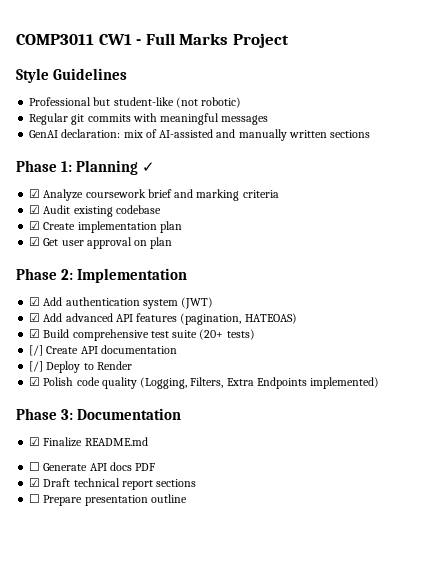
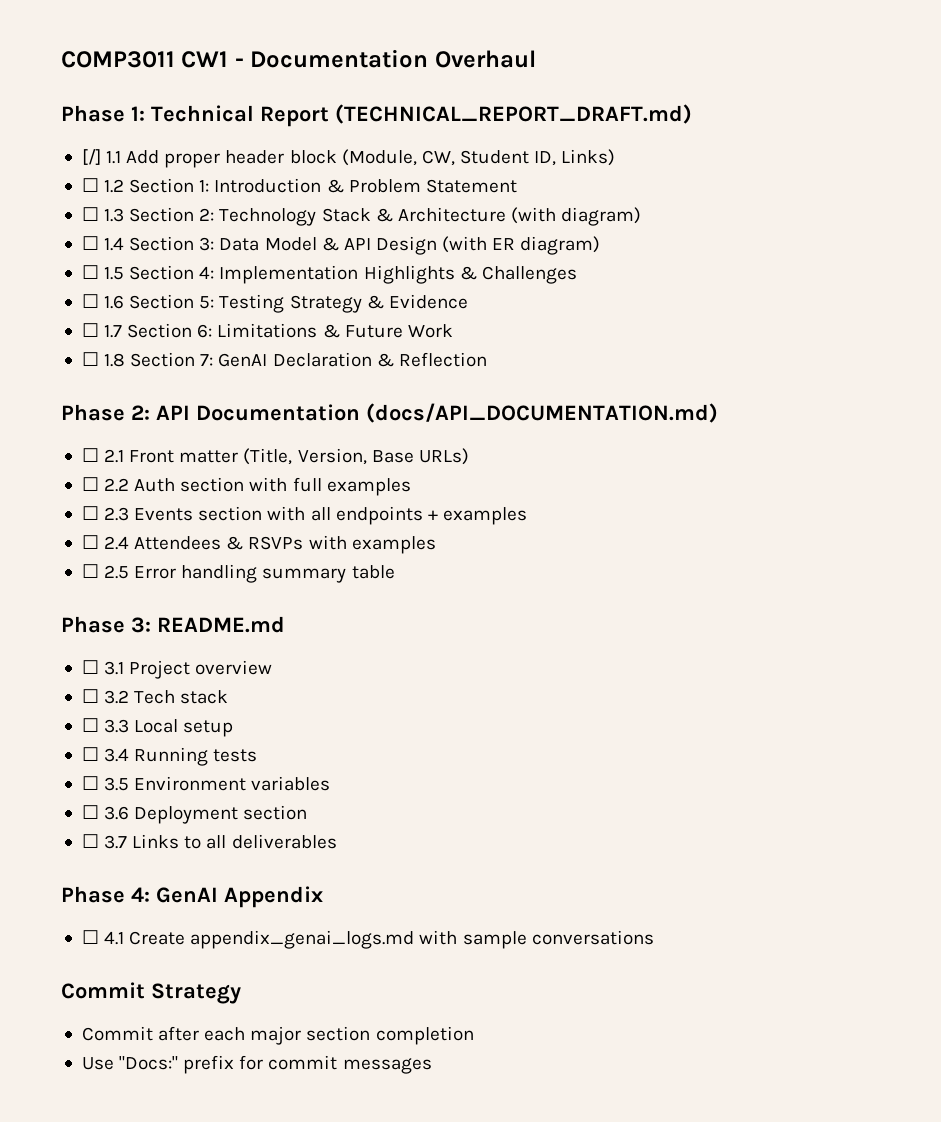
[145,33,289,48] [16,68,128,83] [29,97,242,108] [29,113,269,125] [29,129,371,141] [16,160,156,175] [29,189,279,201] [29,205,161,217] [29,221,182,233] [29,237,173,249] [16,268,188,283] [29,297,214,309] [29,313,297,325] [29,329,255,341] [29,345,177,356] [29,361,132,373] [29,377,380,389] Full Marks Project // Style Guidelines // Professional but student-like (not robotic) // Regular git commits with meaningful messages // GenAI declaration: mix of AI-assisted and manually written sections // Phase 1: Planning ✓ // ☑ Analyze coursework brief and marking criteria // ☑ Audit existing codebase // ☑ Create implementation plan // ☑ Get user approval on plan // Phase 2: Implementation // ☑ Add authentication system (JWT) // ☑ Add advanced API features (pagination, HATEOAS) // ☑ Build comprehensive test suite (20+ tests) // [/] Create API documentation // [/] Deploy to Render // ☑ Polish code quality (Logging, Filters, Extra Endpoints implemented) -> [250,49,536,68] [61,104,692,127] [81,149,616,168] [81,178,517,193] [81,207,642,226] [81,236,601,255] [81,265,577,284] [81,294,468,313] [81,323,453,338] [81,352,487,367] [61,403,718,423] [81,448,469,465] [81,477,411,496] [81,506,527,525] [81,535,436,554] [81,564,395,583] Documentation Overhaul // Phase 1: Technical Report (TECHNICAL_REPORT_DRAFT.md) // [/] 1.1 Add proper header block (Module, CW, Student ID, Links) // ☐ 1.2 Section 1: Introduction & Problem Statement // ☐ 1.3 Section 2: Technology Stack & Architecture (with diagram) // ☐ 1.4 Section 3: Data Model & API Design (with ER diagram) // ☐ 1.5 Section 4: Implementation Highlights & Challenges // ☐ 1.6 Section 5: Testing Strategy & Evidence // ☐ 1.7 Section 6: Limitations & Future Work // ☐ 1.8 Section 7: GenAI Declaration & Reflection // Phase 2: API Documentation (docs/API_DOCUMENTATION.md) // ☐ 2.1 Front matter (Title, Version, Base URLs) // ☐ 2.2 Auth section with full examples // ☐ 2.3 Events section with all endpoints + examples // ☐ 2.4 Attendees & RSVPs with examples // ☐ 2.5 Error handling summary table
[77,408,182,420] [29,437,83,447] Documentation // ☑ Finalize -> (151, 625) none
[43,462,156,471] [29,478,197,490] [29,494,187,506] Generate API docs PDF // ☑ Draft technical report sections // ☐ Prepare presentation outline -> [104,660,273,679] [81,689,229,704] [81,718,234,737] [81,747,258,766] [81,776,331,791] [81,805,308,824] [81,834,337,849] [61,886,323,908] [81,930,654,949] [61,982,241,1004] [81,1026,474,1045] [81,1055,432,1074] 3.1 Project overview // ☐ 3.2 Tech stack // ☐ 3.3 Local setup // ☐ 3.4 Running tests // ☐ 3.5 Environment variables // ☐ 3.6 Deployment section // ☐ 3.7 Links to all deliverables // Phase 4: GenAI Appendix // ☐ 4.1 Create appendix_genai_logs.md with sample conversations // Commit Strategy // Commit after each major section completion // Use "Docs:" prefix for commit messages

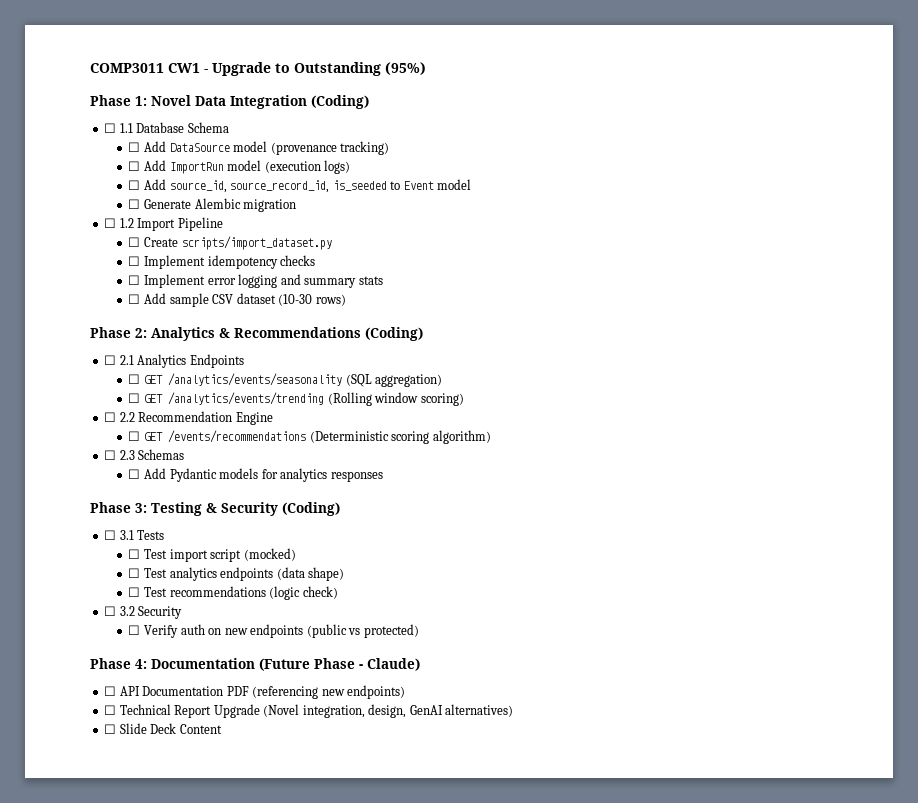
[250,49,536,68] [61,104,692,127] [81,149,616,168] [81,178,517,193] [81,207,642,226] [81,236,601,255] [81,265,577,284] [81,294,468,313] [81,323,453,338] [81,352,487,367] [61,403,718,423] [81,448,469,465] [81,477,411,496] [81,506,527,525] [81,535,436,554] [81,564,395,583] [61,616,285,633] [81,660,273,679] Documentation Overhaul // Phase 1: Technical Report (TECHNICAL_REPORT_DRAFT.md) // [/] 1.1 Add proper header block (Module, CW, Student ID, Links) // ☐ 1.2 Section 1: Introduction & Problem Statement // ☐ 1.3 Section 2: Technology Stack & Architecture (with diagram) // ☐ 1.4 Section 3: Data Model & API Design (with ER diagram) // ☐ 1.5 Section 4: Implementation Highlights & Challenges // ☐ 1.6 Section 5: Testing Strategy & Evidence // ☐ 1.7 Section 6: Limitations & Future Work // ☐ 1.8 Section 7: GenAI Declaration & Reflection // Phase 2: API Documentation (docs/API_DOCUMENTATION.md) // ☐ 2.1 Front matter (Title, Version, Base URLs) // ☐ 2.2 Auth section with full examples // ☐ 2.3 Events section with all endpoints + examples // ☐ 2.4 Attendees & RSVPs with examples // ☐ 2.5 Error handling summary table // Phase 3: README.md // ☐ 3.1 Project overview -> [212,62,426,76] [90,95,369,109] [104,122,229,133] [128,141,390,155] [128,160,351,174] [128,179,472,193] [128,198,297,212] [104,217,223,231] [128,236,332,250] [128,255,316,269] [128,274,383,288] [128,293,346,307] [90,327,423,341] [104,354,244,368] [128,373,443,387] [128,392,464,406] [104,411,273,425] [128,430,491,444] [104,449,185,460] [128,468,383,482] [90,502,340,516] [104,530,165,540] [128,548,296,562] [128,567,345,581] [128,586,338,600] Upgrade to Outstanding (95%) // Phase 1: Novel Data Integration (Coding) // ☐ 1.1 Database Schema // ☐ Add DataSource model (provenance tracking) // ☐ Add ImportRun model (execution logs) // ☐ Add source_id, source_record_id, is_seeded to Event model // ☐ Generate Alembic migration // ☐ 1.2 Import Pipeline // ☐ Create scripts/import_dataset.py // ☐ Implement idempotency checks // ☐ Implement error logging and summary stats // ☐ Add sample CSV dataset (10-30 rows) // Phase 2: Analytics & Recommendations (Coding) // ☐ 2.1 Analytics Endpoints // ☐ GET /analytics/events/seasonality (SQL aggregation) // ☐ GET /analytics/events/trending (Rolling window scoring) // ☐ 2.2 Recommendation Engine // ☐ GET /events/recommendations (Deterministic scoring algorithm) // ☐ 2.3 Schemas // ☐ Add Pydantic models for analytics responses // Phase 3: Testing & Security (Coding) // ☐ 3.1 Tests // ☐ Test import script (mocked) // ☐ Test analytics endpoints (data shape) // ☐ Test recommendations (logic check)
[134,690,229,704] [81,718,234,737] [81,747,258,766] [81,776,331,791] [81,805,308,824] [81,834,337,849] [61,886,323,908] [81,930,654,949] [61,982,241,1004] [81,1026,474,1045] [81,1055,432,1074] Tech stack // ☐ 3.3 Local setup // ☐ 3.4 Running tests // ☐ 3.5 Environment variables // ☐ 3.6 Deployment section // ☐ 3.7 Links to all deliverables // Phase 4: GenAI Appendix // ☐ 4.1 Create appendix_genai_logs.md with sample conversations // Commit Strategy // Commit after each major section completion // Use "Docs:" prefix for commit messages -> [138,606,183,619] [128,624,419,638] [90,658,420,671] [104,685,406,699] [104,704,514,718] [104,723,222,734] Security // ☐ Verify auth on new endpoints (public vs protected) // Phase 4: Documentation (Future Phase - Claude) // ☐ API Documentation PDF (referencing new endpoints) // ☐ Technical Report Upgrade (Novel integration, design, GenAI alternatives) // ☐ Slide Deck Content

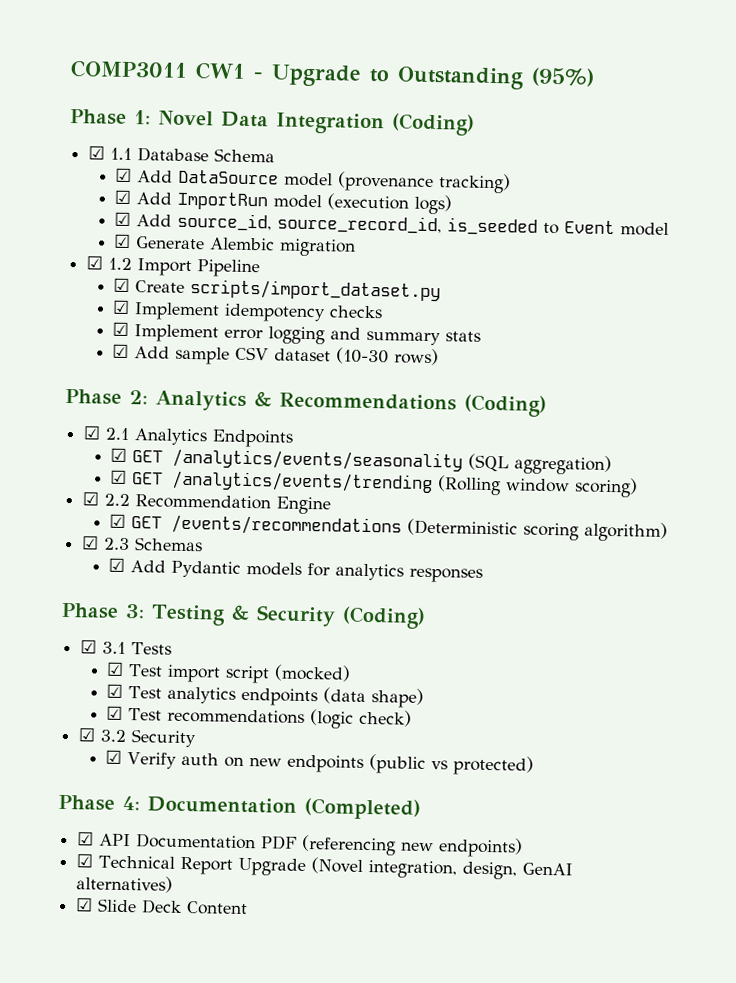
[104,123,117,133] ☐ -> [88,145,106,160] ☑
[128,142,141,152] ☐ -> [115,167,133,183] ☑
[128,161,141,171] ☐ -> [114,189,132,205] ☑
[128,180,141,190] ☐ -> [114,211,132,227] ☑
[128,199,141,209] ☐ -> [114,233,132,249] ☑
[104,218,117,228] ☐ -> [86,255,104,270] ☑
[128,237,141,247] ☐ -> [113,277,131,293] ☑
[128,256,141,266] ☐ -> [112,299,131,315] ☑
[128,275,141,285] ☐ -> [112,321,130,337] ☑
[128,294,141,304] ☐ -> [112,343,130,359] ☑
[104,355,117,365] ☐ -> [83,425,102,440] ☑
[128,374,141,384] ☐ -> [110,447,128,463] ☑
[128,393,141,403] ☐ -> [110,469,128,485] ☑
[104,412,117,422] ☐ -> [82,491,100,506] ☑
[128,431,141,441] ☐ -> [109,513,127,528] ☑
[104,450,117,460] ☐ -> [82,535,100,550] ☑
[128,469,141,479] ☐ -> [108,557,126,572] ☑
[104,530,117,540] ☐ -> [80,639,98,654] ☑
[128,549,141,559] ☐ -> [106,661,125,676] ☑
[128,568,141,578] ☐ -> [106,683,124,698] ☑
[128,587,141,597] ☐ -> [106,705,124,720] ☑
[104,606,117,616] ☐ -> [78,727,97,742] ☑
[128,625,141,635] ☐ -> [105,749,123,764] ☑
[259,658,420,671] [104,686,117,696] (Future Phase - Claude) // ☐ -> [304,797,421,820] [77,831,95,846] (Completed) // ☑
[104,705,117,715] ☐ -> [76,853,94,868] ☑
[104,724,117,734] ☐ -> [76,897,94,912] ☑

